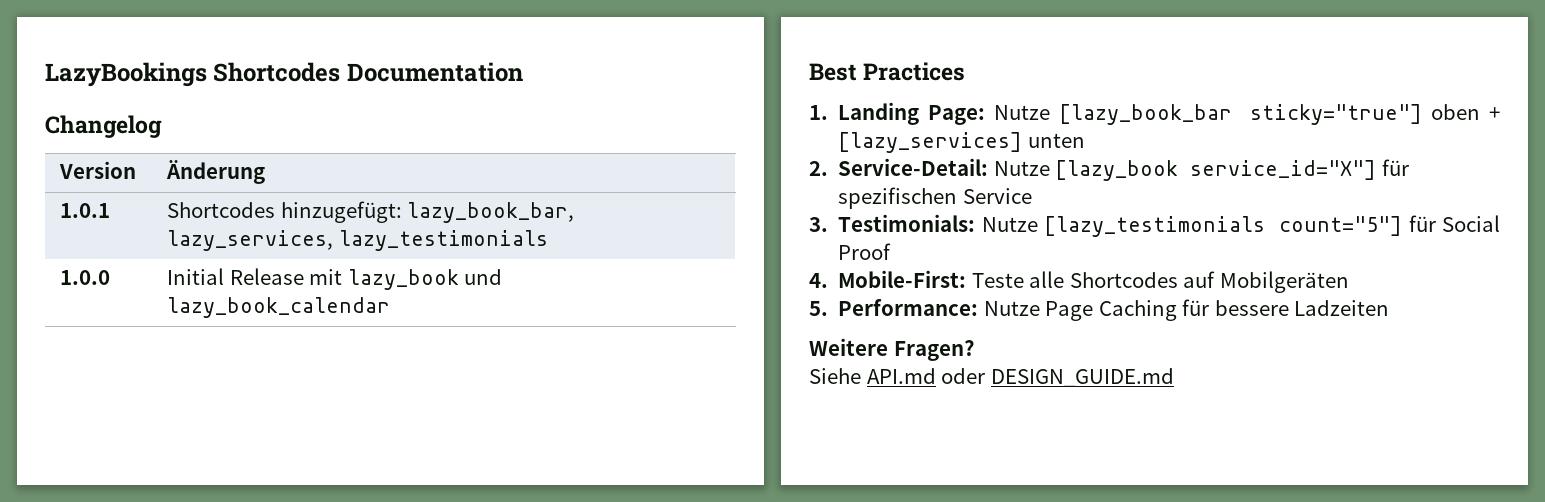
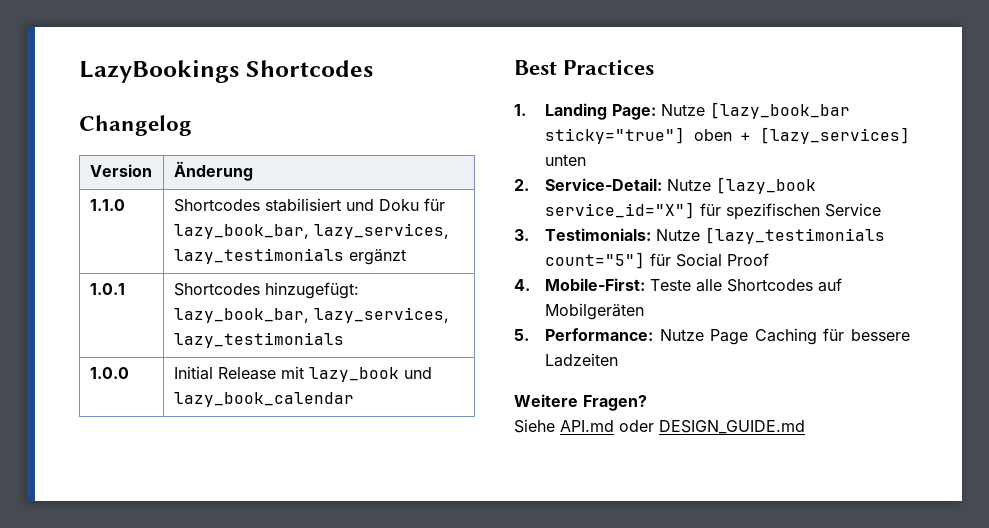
[346,62,523,82] Documentation -> (373, 68) none
(266, 172) none -> [89,199,125,211] [173,198,445,212] [173,223,449,239] [173,248,406,265] // 1.1.0 | Shortcodes stabilisiert und Doku für lazy_book_bar, lazy_services, lazy_testimonials ergänzt

